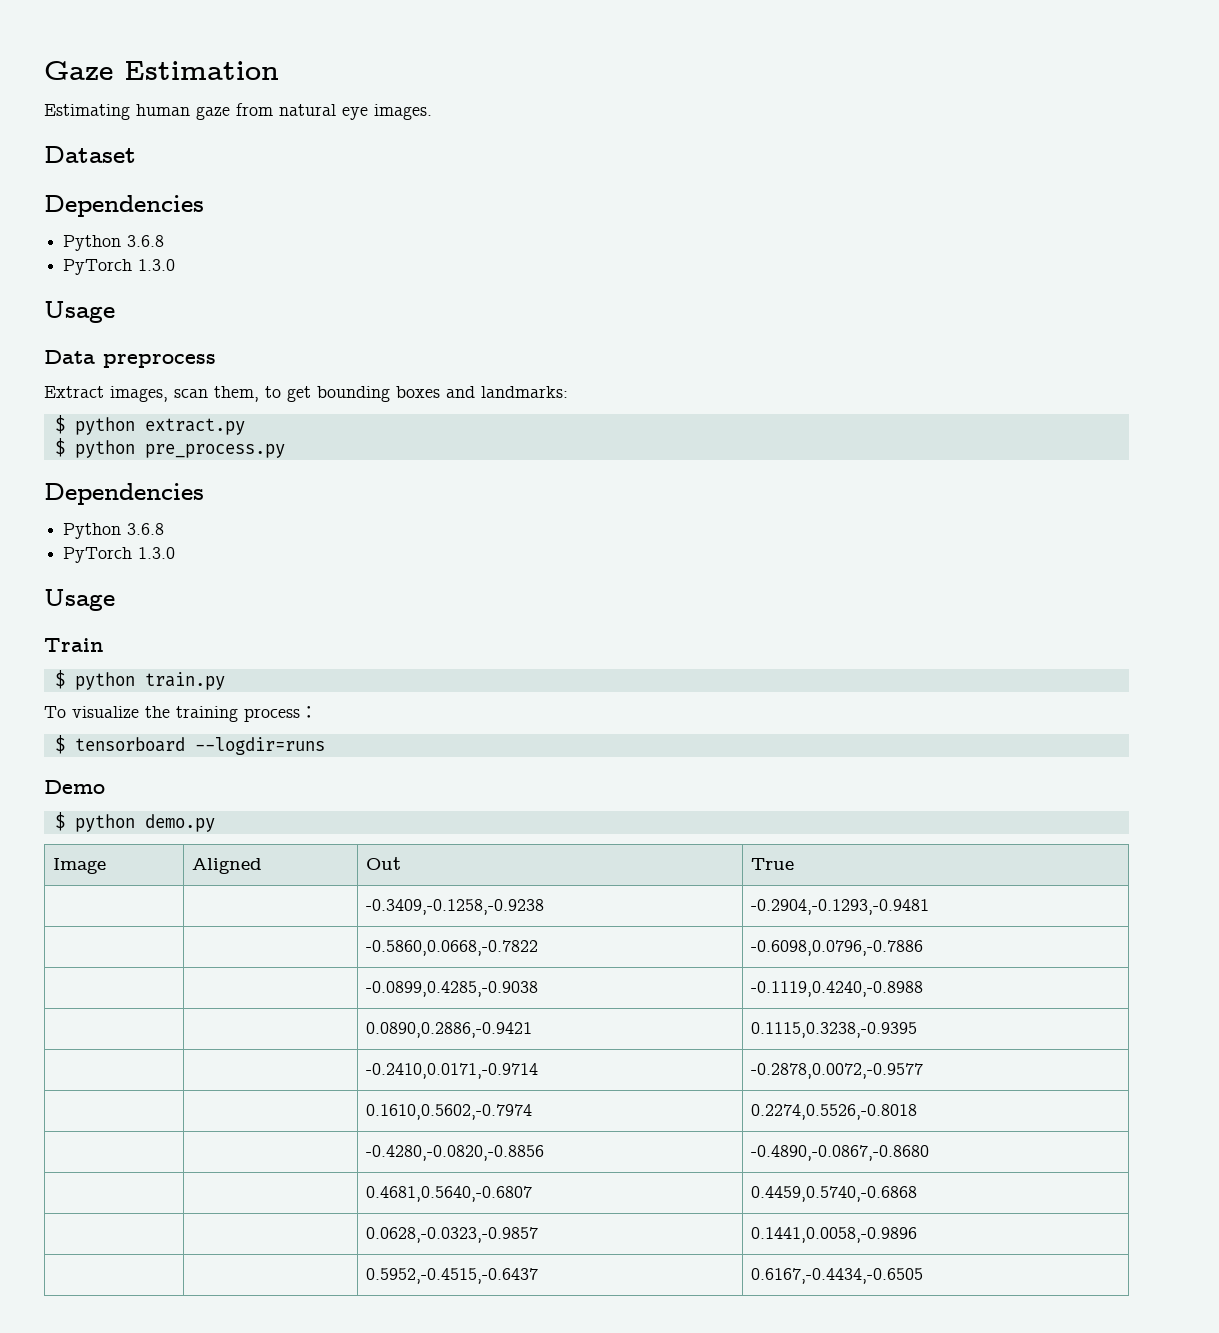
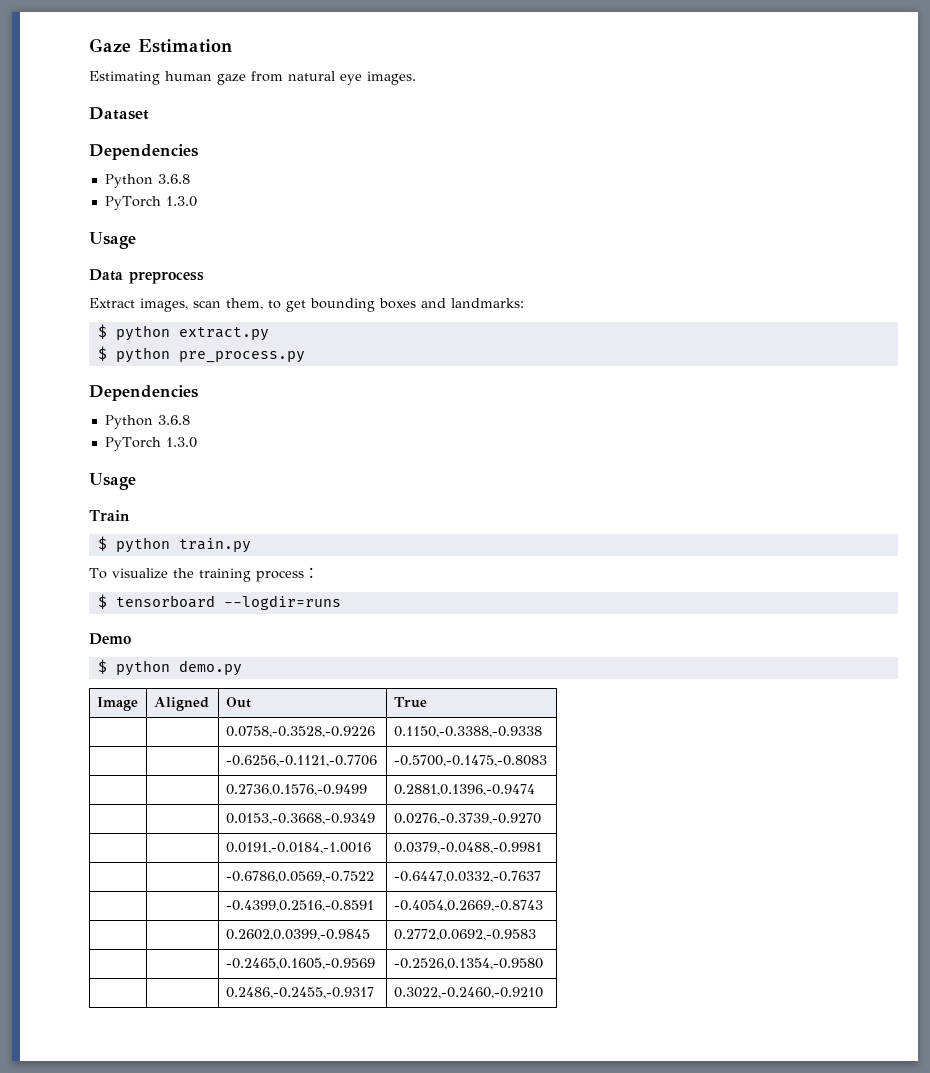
[365,899,544,915] [750,899,929,915] [365,940,538,956] [750,940,923,956] [365,981,538,997] [750,981,923,997] [365,1022,532,1038] [750,1022,917,1038] [365,1063,538,1079] [750,1063,923,1079] [365,1104,532,1120] [750,1104,917,1120] [365,1145,544,1161] [750,1145,929,1161] [365,1186,532,1202] [750,1186,917,1202] [365,1227,538,1243] [750,1227,917,1243] [365,1268,538,1284] [750,1268,923,1284] -0.3409,-0.1258,-0.9238 | -0.2904,-0.1293,-0.9481 // | | -0.5860,0.0668,-0.7822 | -0.6098,0.0796,-0.7886 // | | -0.0899,0.4285,-0.9038 | -0.1119,0.4240,-0.8988 // | | 0.0890,0.2886,-0.9421 | 0.1115,0.3238,-0.9395 // | | -0.2410,0.0171,-0.9714 | -0.2878,0.0072,-0.9577 // | | 0.1610,0.5602,-0.7974 | 0.2274,0.5526,-0.8018 // | | -0.4280,-0.0820,-0.8856 | -0.4890,-0.0867,-0.8680 // | | 0.4681,0.5640,-0.6807 | 0.4459,0.5740,-0.6868 // | | 0.0628,-0.0323,-0.9857 | 0.1441,0.0058,-0.9896 // | | 0.5952,-0.4515,-0.6437 | 0.6167,-0.4434,-0.6505 -> [225,726,375,738] [393,726,542,738] [225,755,377,767] [393,755,547,767] [225,784,367,796] [393,784,535,796] [225,813,375,825] [393,813,541,825] [225,842,371,854] [393,842,542,854] [225,871,374,883] [393,871,541,883] [225,900,374,912] [393,900,543,912] [225,929,370,941] [393,929,536,941] [225,958,375,970] [393,958,543,970] [225,987,374,999] [393,987,543,999] 0.0758,-0.3528,-0.9226 | 0.1150,-0.3388,-0.9338 // | | -0.6256,-0.1121,-0.7706 | -0.5700,-0.1475,-0.8083 // | | 0.2736,0.1576,-0.9499 | 0.2881,0.1396,-0.9474 // | | 0.0153,-0.3668,-0.9349 | 0.0276,-0.3739,-0.9270 // | | 0.0191,-0.0184,-1.0016 | 0.0379,-0.0488,-0.9981 // | | -0.6786,0.0569,-0.7522 | -0.6447,0.0332,-0.7637 // | | -0.4399,0.2516,-0.8591 | -0.4054,0.2669,-0.8743 // | | 0.2602,0.0399,-0.9845 | 0.2772,0.0692,-0.9583 // | | -0.2465,0.1605,-0.9569 | -0.2526,0.1354,-0.9580 // | | 0.2486,-0.2455,-0.9317 | 0.3022,-0.2460,-0.9210

